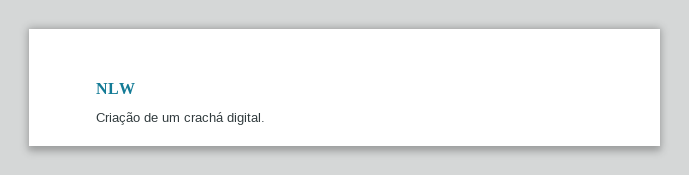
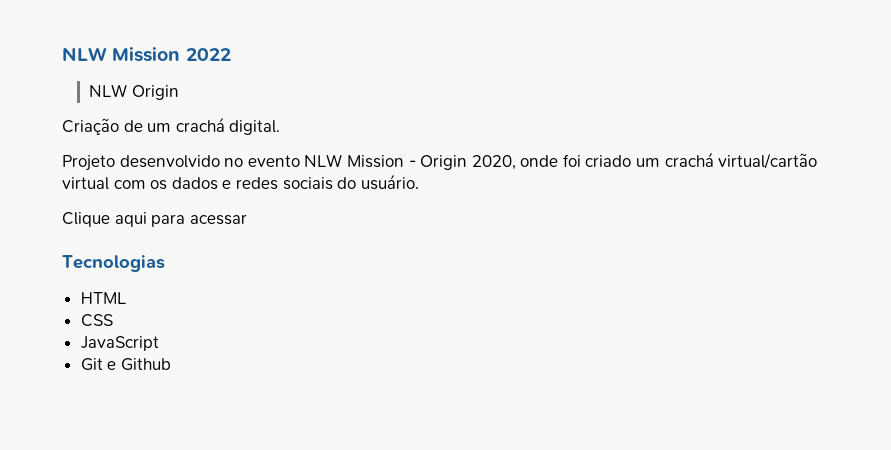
[96,83,135,94] NLW -> [62,47,231,62] [89,84,179,100] NLW Mission 2022 // NLW Origin
(265, 119) none -> [62,152,818,171] [62,174,419,190] [62,212,247,227] [62,255,165,272] [80,292,126,304] [80,314,113,327] [80,336,159,351] [80,358,171,371] // Projeto desenvolvido no evento NLW Mission - Origin 2020, onde foi criado um crachá virtual/cartão virtual com os dados e redes sociais do usuário. // Clique aqui para acessar // Tecnologias // HTML // CSS // JavaScript // Git e Github

